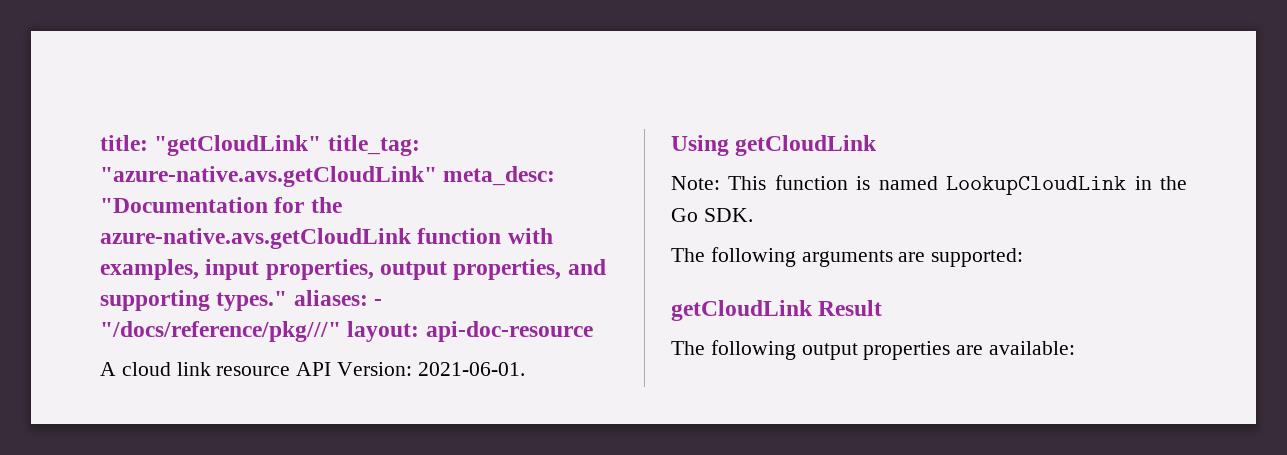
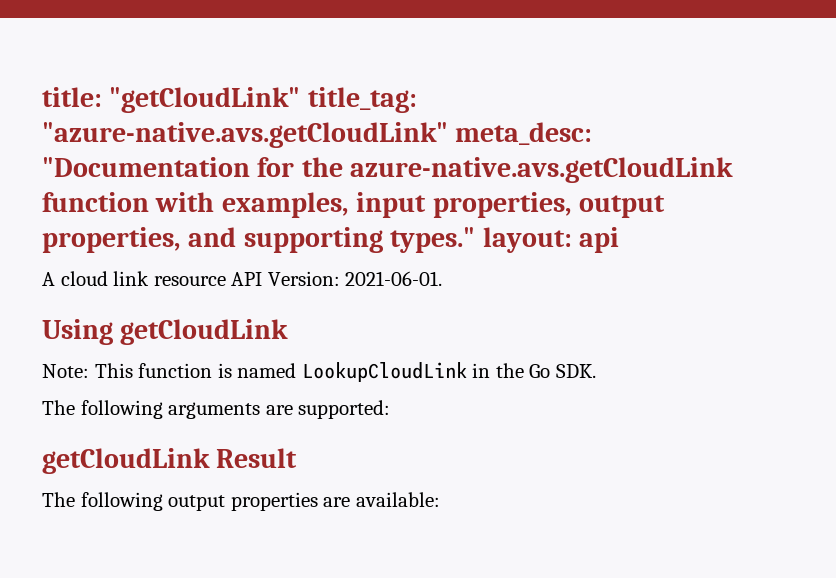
[293,290,383,306] [100,321,593,342] aliases: - "/docs/reference/pkg///" layout: api-doc-resource -> [482,227,620,253] layout: api

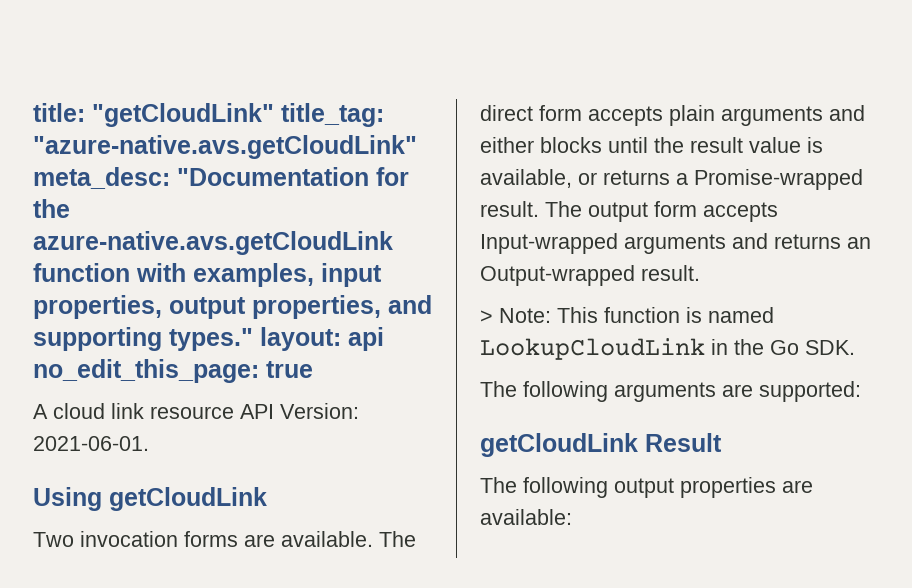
(620, 240) none -> [33,359,313,383] no_edit_this_page: true
(289, 332) none -> [33,531,416,547] [480,105,865,126] [480,137,823,153] [480,169,863,190] [480,201,778,222] [480,233,871,254] [480,265,700,286] [480,310,493,323] Two invocation forms are available. The direct form accepts plain arguments and either blocks until the result value is available, or returns a Promise-wrapped result. The output form accepts Input-wrapped arguments and returns an Output-wrapped result. // >

